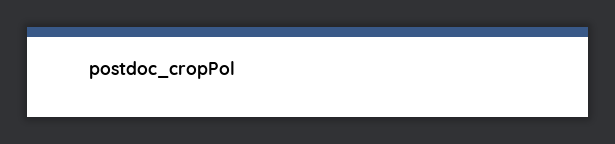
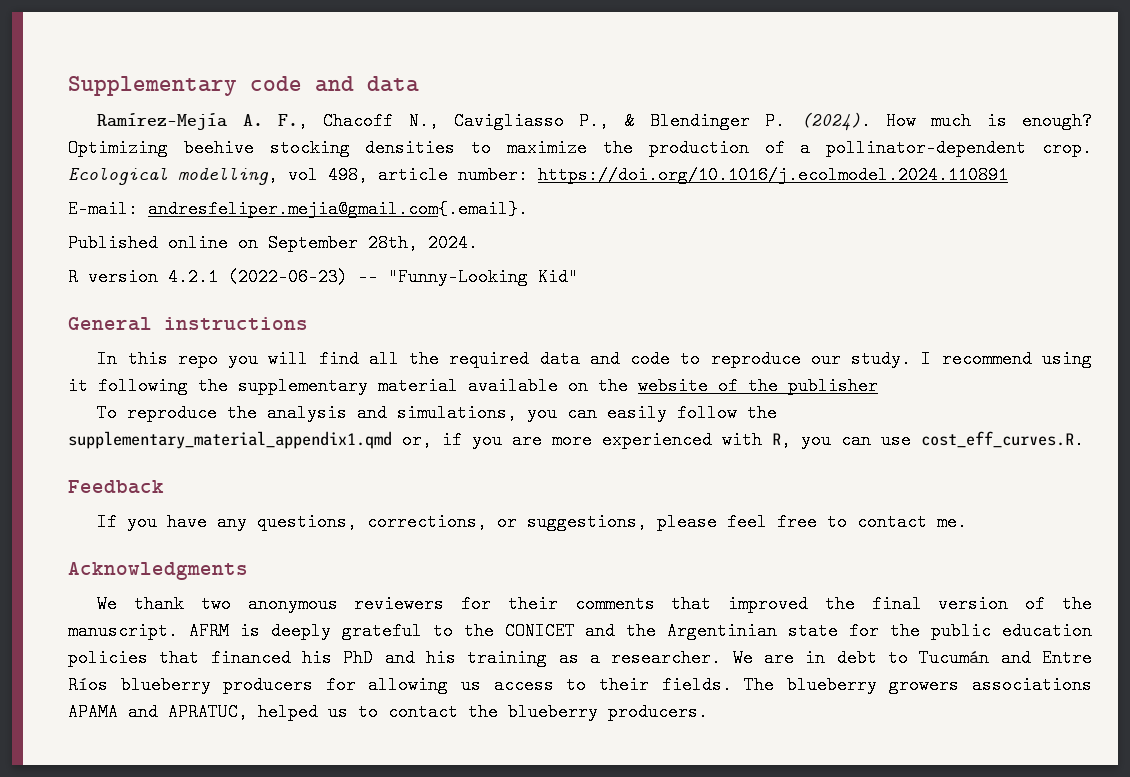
[89,61,235,79] postdoc_cropPol -> [68,76,419,96] [97,112,1092,131] [68,139,1093,157] [68,166,1008,185] [68,200,528,218] [68,234,478,252] [68,268,578,286] [68,317,308,331] [97,350,1092,368] [68,377,878,395] [97,404,778,422] [68,431,1084,449] [68,480,164,494] [97,513,968,531] [68,562,248,580] [97,595,1093,613] [68,622,1092,640] [68,649,1093,667] [68,676,1093,694] [68,703,708,721] Supplementary code and data // Ramírez-Mejía A. F., Chacoff N., Cavigliasso P., & Blendinger P. (2024). How much is enough? Optimizing beehive stocking densities to maximize the production of a pollinator-dependent crop. Ecological modelling, vol 498, article number: https://doi.org/10.1016/j.ecolmodel.2024.110891 // E-mail: andresfeliper.mejia@gmail.com{.email}. // Published online on September 28th, 2024. // R version 4.2.1 (2022-06-23) -- "Funny-Looking Kid" // General instructions // In this repo you will find all the required data and code to reproduce our study. I recommend using it following the supplementary material available on the website of the publisher // To reproduce the analysis and simulations, you can easily follow the supplementary_material_appendix1.qmd or, if you are more experienced with R, you can use cost_eff_curves.R. // Feedback // If you have any questions, corrections, or suggestions, please feel free to contact me. // Acknowledgments // We thank two anonymous reviewers for their comments that improved the final version of the manuscript. AFRM is deeply grateful to the CONICET and the Argentinian state for the public education policies that financed his PhD and his training as a researcher. We are in debt to Tucumán and Entre Ríos blueberry producers for allowing us access to their fields. The blueberry growers associations APAMA and APRATUC, helped us to contact the blueberry producers.

